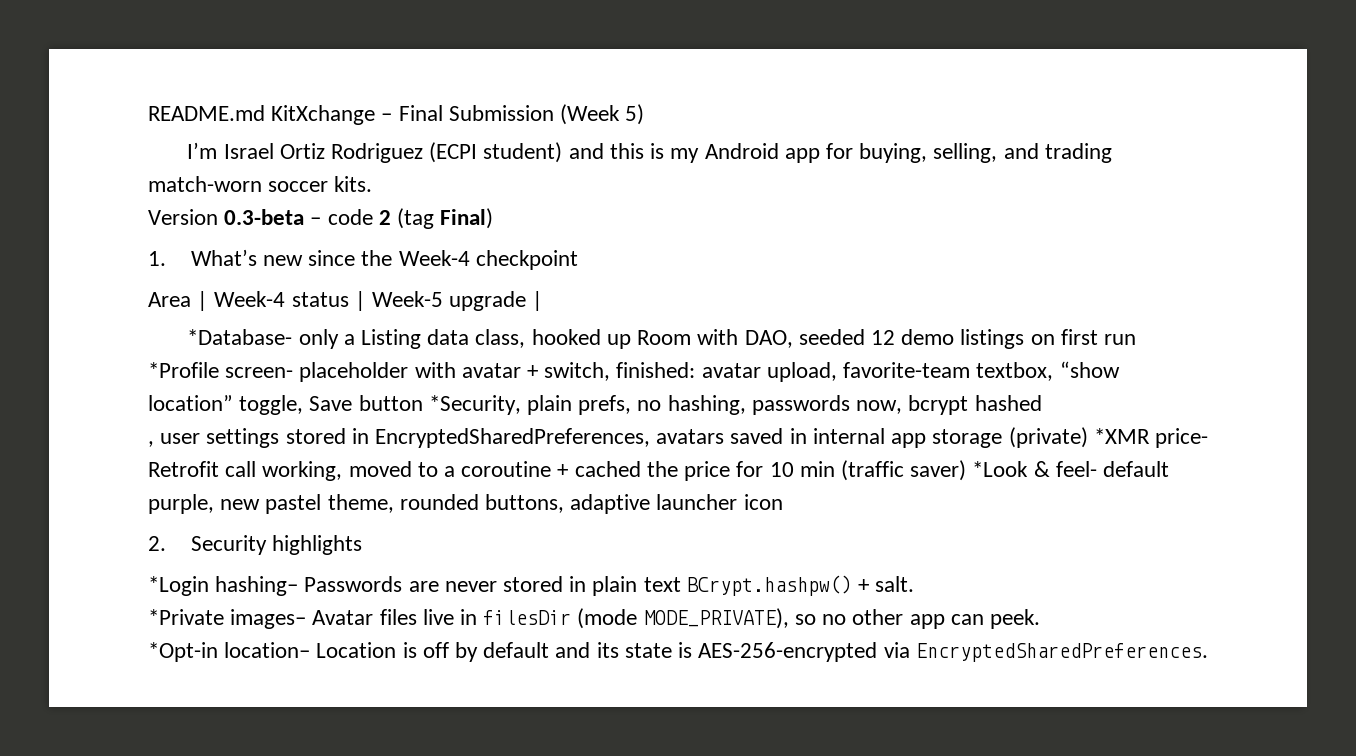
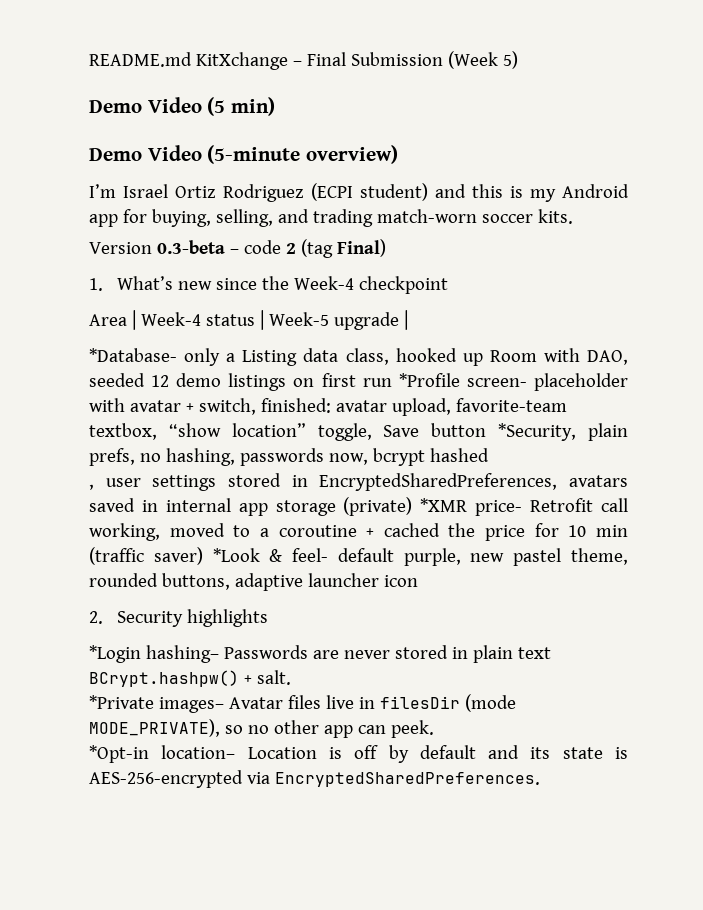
(645, 114) none -> [89,97,275,116] [89,145,398,164] // Demo Video (5 min) // Demo Video (5-minute overview)

